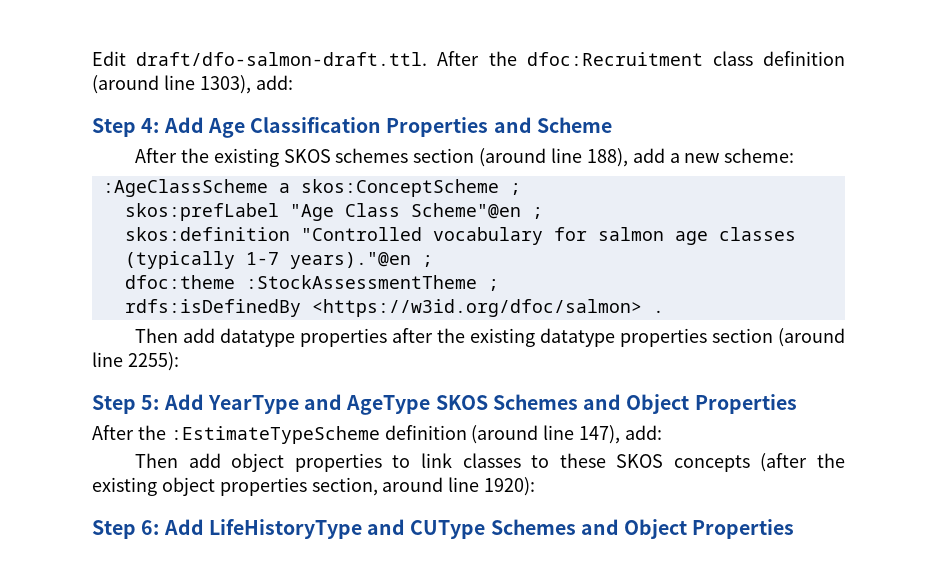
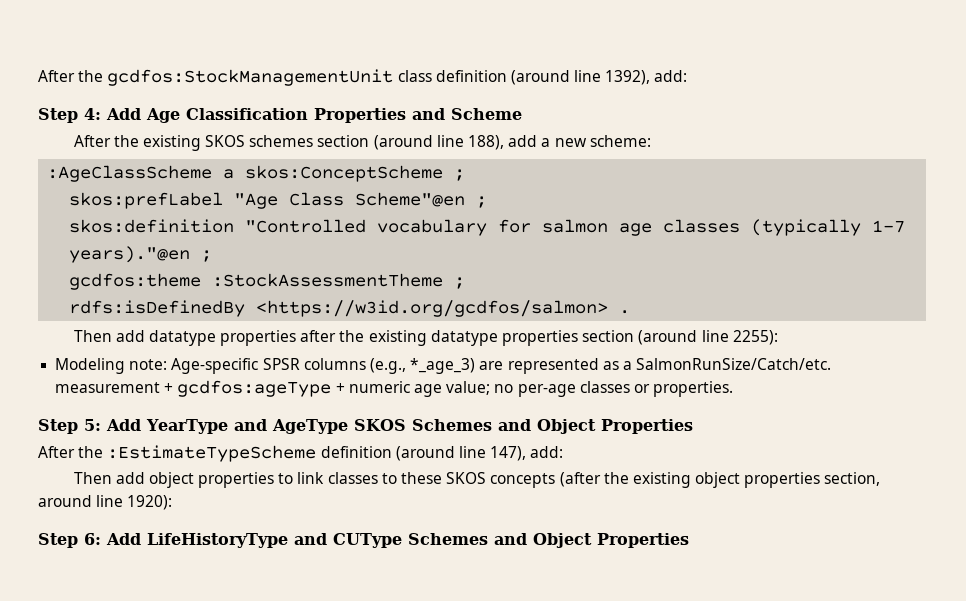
[92,51,703,66] Edit draft/dfo-salmon-draft.ttl. After the dfoc:Recruitment -> [38,69,394,86] After the gcdfos:StockManagementUnit
[199,75,251,94] 1303), -> [605,70,651,85] 1392),
[124,275,235,289] dfoc:theme -> [69,273,202,290] gcdfos:theme
[311,299,642,317] <https://w3id.org/dfoc/salmon> -> [256,300,609,317] <https://w3id.org/gcdfos/salmon>
(179, 361) none -> [55,358,832,374] [55,380,734,397] // Modeling note: Age-specific SPSR columns (e.g., *_age_3) are represented as a SalmonRunSize/Catch/etc. measurement + gcdfos:ageType + numeric age value; no per-age classes or properties.

